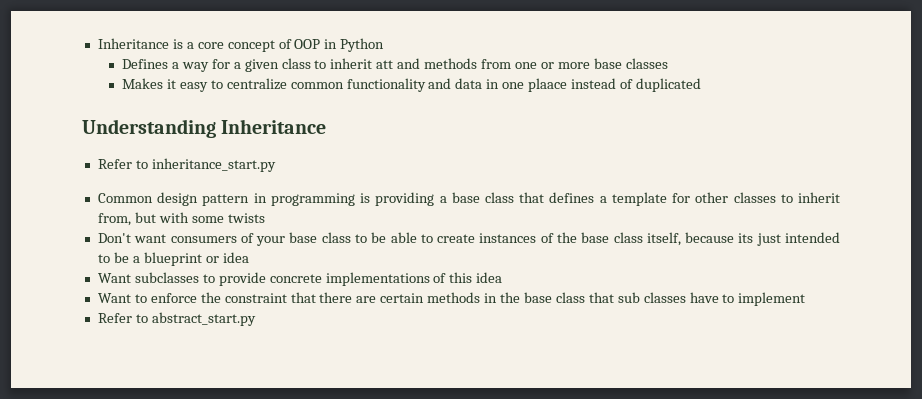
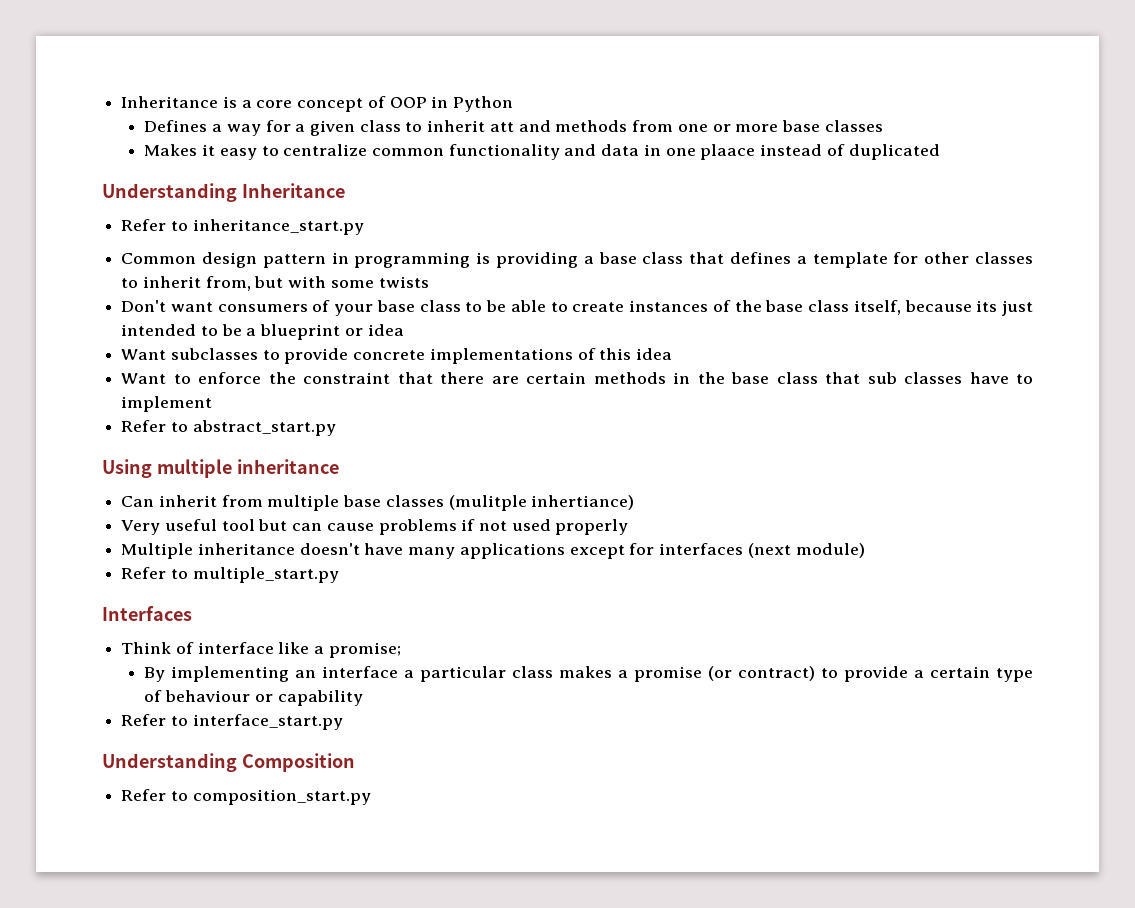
(256, 319) none -> [102,459,339,478] [121,495,635,511] [121,519,629,535] [121,543,865,559] [121,567,339,583] [102,606,192,621] [121,642,401,658] [144,666,1033,682] [144,690,363,706] [121,714,343,730] [102,753,355,772] [121,789,371,805] // Using multiple inheritance // Can inherit from multiple base classes (mulitple inhertiance) // Very useful tool but can cause problems if not used properly // Multiple inheritance doesn't have many applications except for interfaces (next module) // Refer to multiple_start.py // Interfaces // Think of interface like a promise; // By implementing an interface a particular class makes a promise (or contract) to provide a certain type of behaviour or capability // Refer to interface_start.py // Understanding Composition // Refer to composition_start.py

